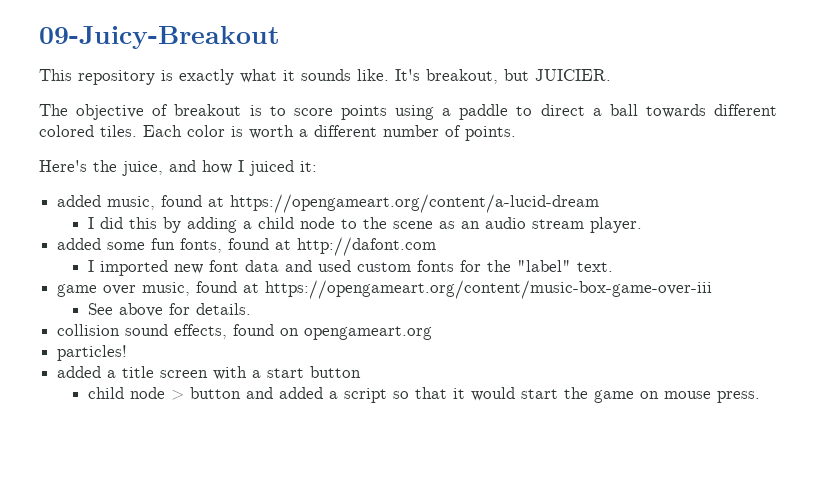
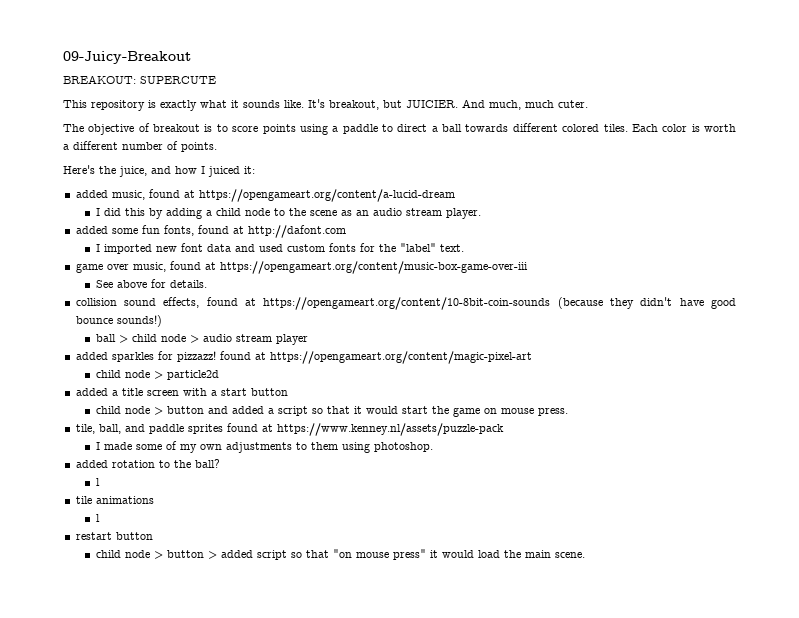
(280, 37) none -> [63,75,216,84] // BREAKOUT: SUPERCUTE
(611, 75) none -> [462,99,588,110] And much, much cuter.
[280,326,433,340] [57,345,128,361] on opengameart.org // particles! -> [244,297,737,310] [75,315,162,327] [95,334,308,345] [75,351,532,364] [95,370,219,380] at https://opengameart.org/content/10-8bit-coin-sounds (because they didn't have good bounce sounds!) // ball > child node > audio stream player // added sparkles for pizzazz! found at https://opengameart.org/content/magic-pixel-art // child node > particle2d
(761, 397) none -> [75,423,504,436] [95,441,433,453] [75,459,220,468] [95,478,100,486] [75,496,154,504] [95,514,100,522] [75,532,153,540] [95,549,585,560] // tile, ball, and paddle sprites found at https://www.kenney.nl/assets/puzzle-pack // I made some of my own adjustments to them using photoshop. // added rotation to the ball? // l // tile animations // l // restart button // child node > button > added script so that "on mouse press" it would load the main scene.

